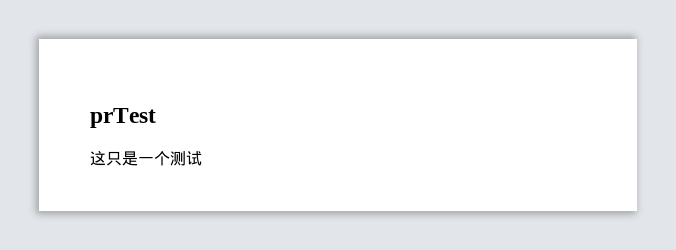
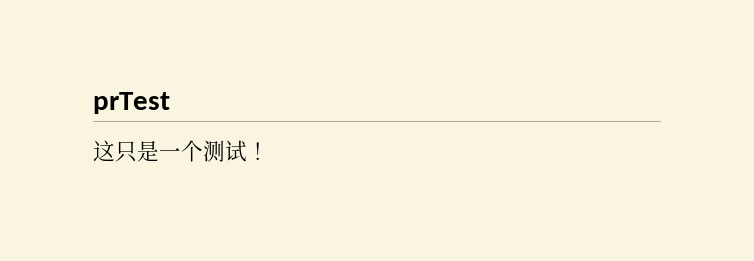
(202, 158) none -> [247,142,269,160] ！

